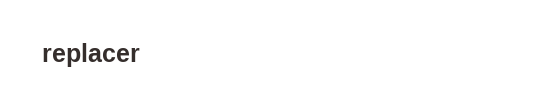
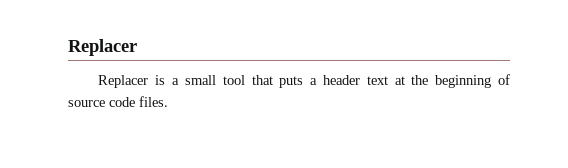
[42,43,140,67] replacer -> [68,39,137,56] [98,74,511,88] [68,96,168,107] Replacer // Replacer is a small tool that puts a header text at the beginning of source code files.

